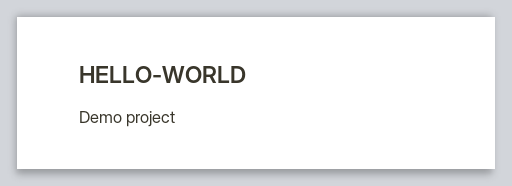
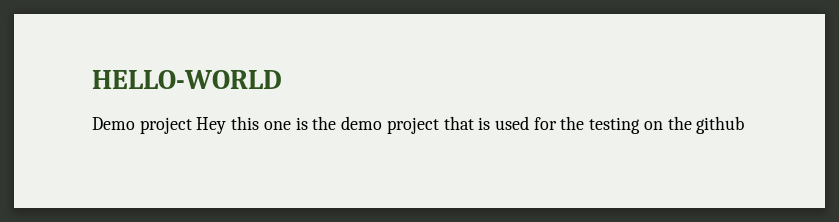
(176, 119) none -> [196,116,745,134] Hey this one is the demo project that is used for the testing on the github

